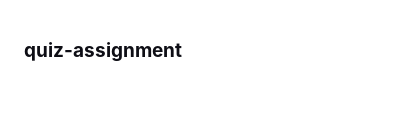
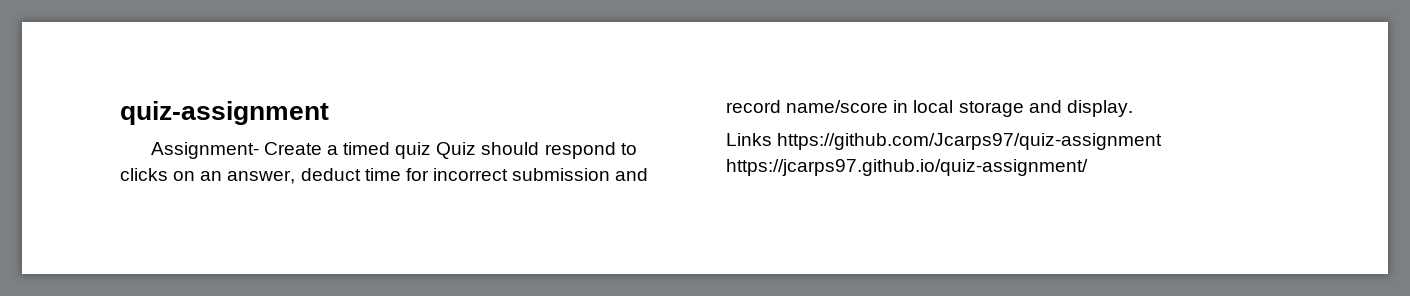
(182, 52) none -> [150,142,637,159] [120,168,649,184] [726,100,1133,117] [726,133,1163,150] [726,159,1088,176] // Assignment- Create a timed quiz Quiz should respond to clicks on an answer, deduct time for incorrect submission and record name/score in local storage and display. // Links https://github.com/Jcarps97/quiz-assignment https://jcarps97.github.io/quiz-assignment/

